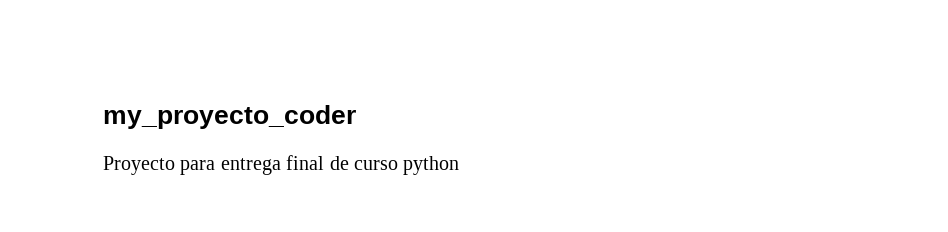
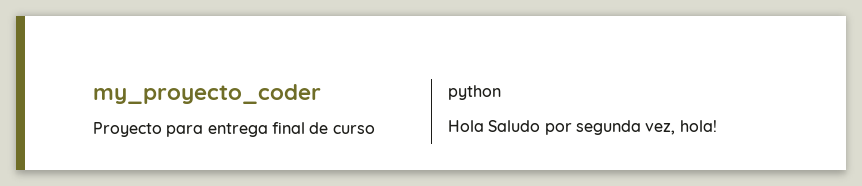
(460, 165) none -> [448,120,717,135] // Hola Saludo por segunda vez, hola!

